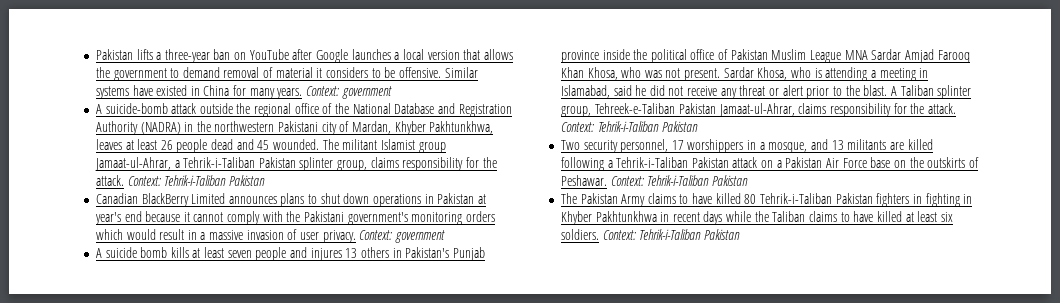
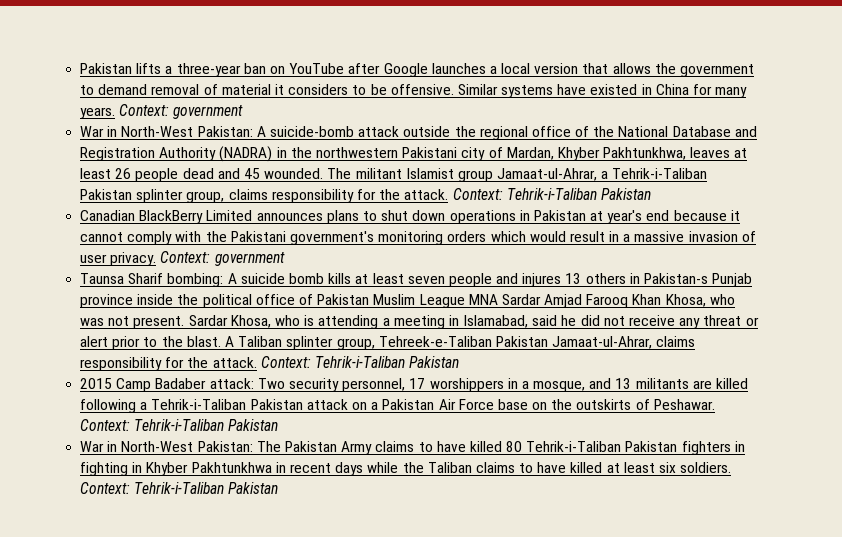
(392, 92) none -> [80,126,253,137] War in North-West Pakistan:
(445, 236) none -> [80,273,224,287] Taunsa Sharif bombing:
[405,247,450,258] Pakistan's -> [644,273,709,284] Pakistan-s
(699, 126) none -> [80,378,254,392] 2015 Camp Badaber attack:
(748, 180) none -> [80,441,253,452] War in North-West Pakistan:

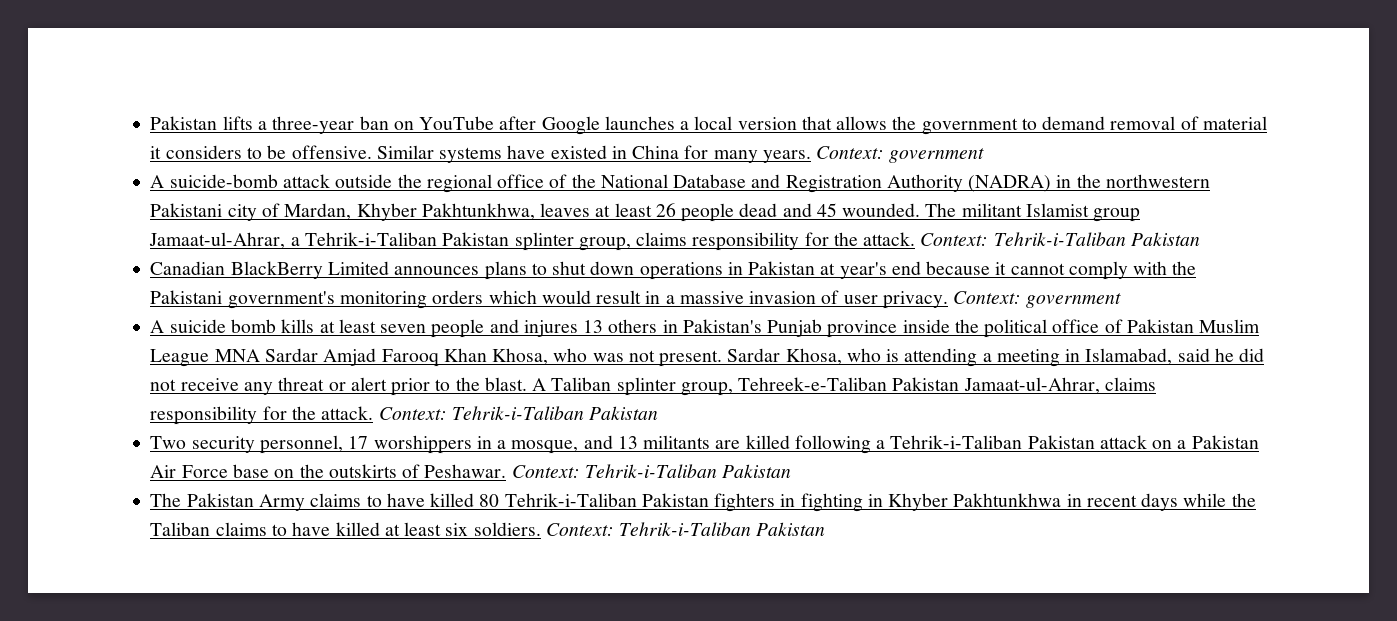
[80,126,253,137] War in North-West Pakistan: -> (985, 155) none
[80,273,224,287] Taunsa Sharif bombing: -> (1122, 300) none
[644,273,709,284] Pakistan-s -> [682,319,762,333] Pakistan's
[80,378,254,392] 2015 Camp Badaber attack: -> (659, 413) none
[80,441,253,452] War in North-West Pakistan: -> (792, 471) none

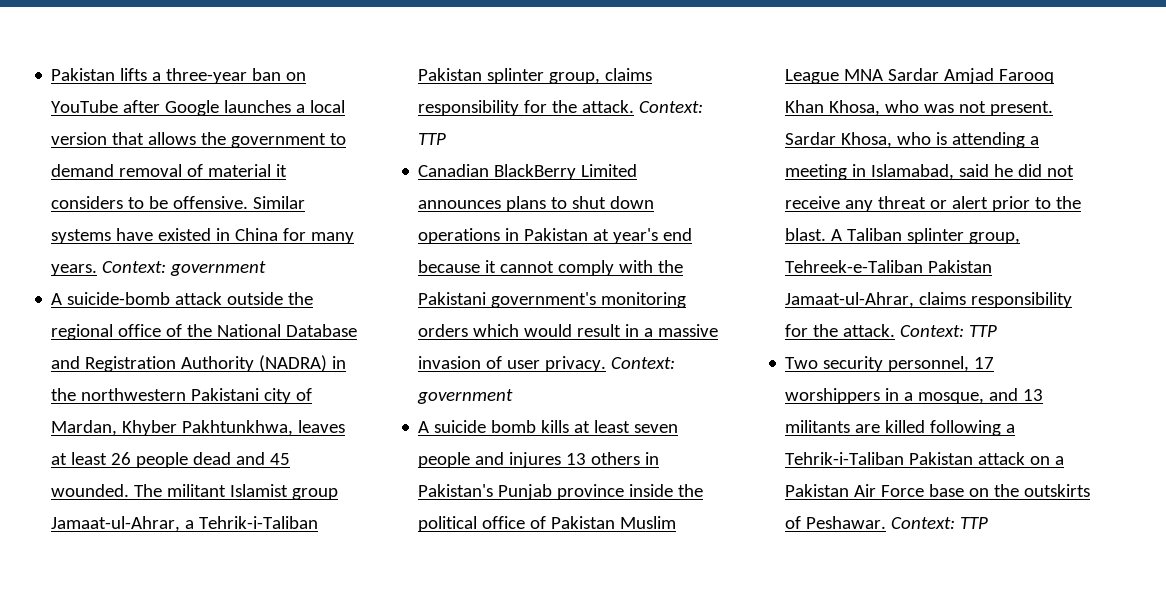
[993,232,1200,246] Tehrik-i-Taliban Pakistan -> [418,133,447,145] TTP
[451,406,659,420] Tehrik-i-Taliban Pakistan -> [969,325,998,337] TTP
[584,464,792,478] [150,493,1256,512] [150,522,826,536] Tehrik-i-Taliban Pakistan // The Pakistan Army claims to have killed 80 Tehrik-i-Taliban Pakistan fighters in fighting in Khyber Pakhtunkhwa in recent days while the Taliban claims to have killed at least six soldiers. Context: Tehrik-i-Taliban Pakistan -> [960,517,989,529] TTP

